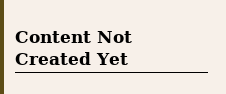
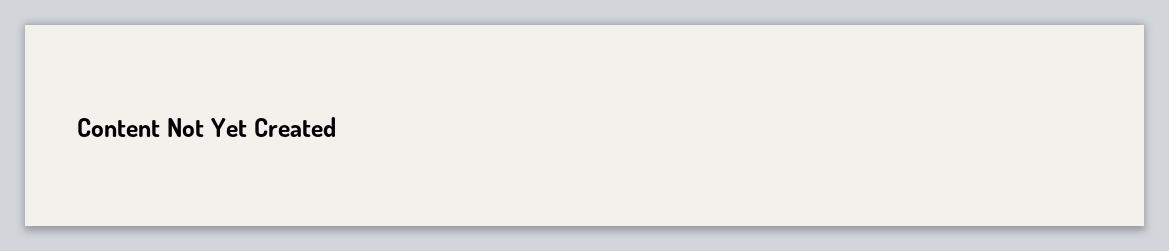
[15,52,128,65] Created Yet -> [210,117,336,137] Yet Created

